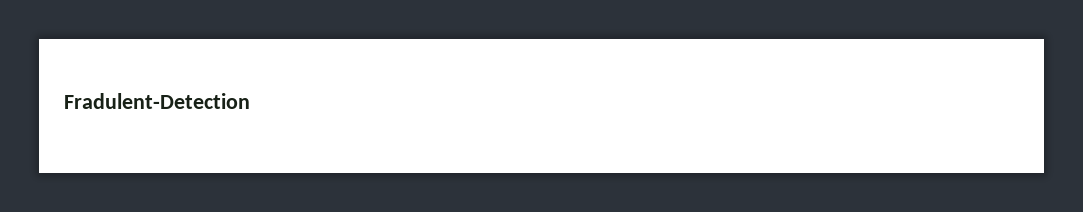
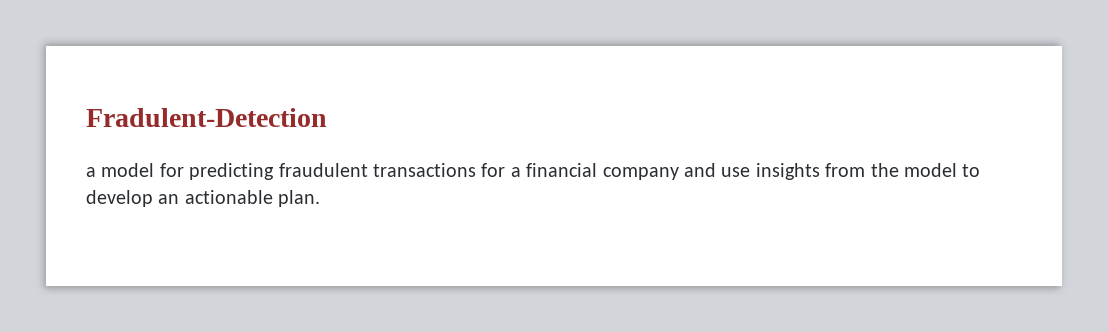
(250, 101) none -> [86,163,981,180] [86,190,321,207] // a model for predicting fraudulent transactions for a financial company and use insights from the model to develop an actionable plan.

